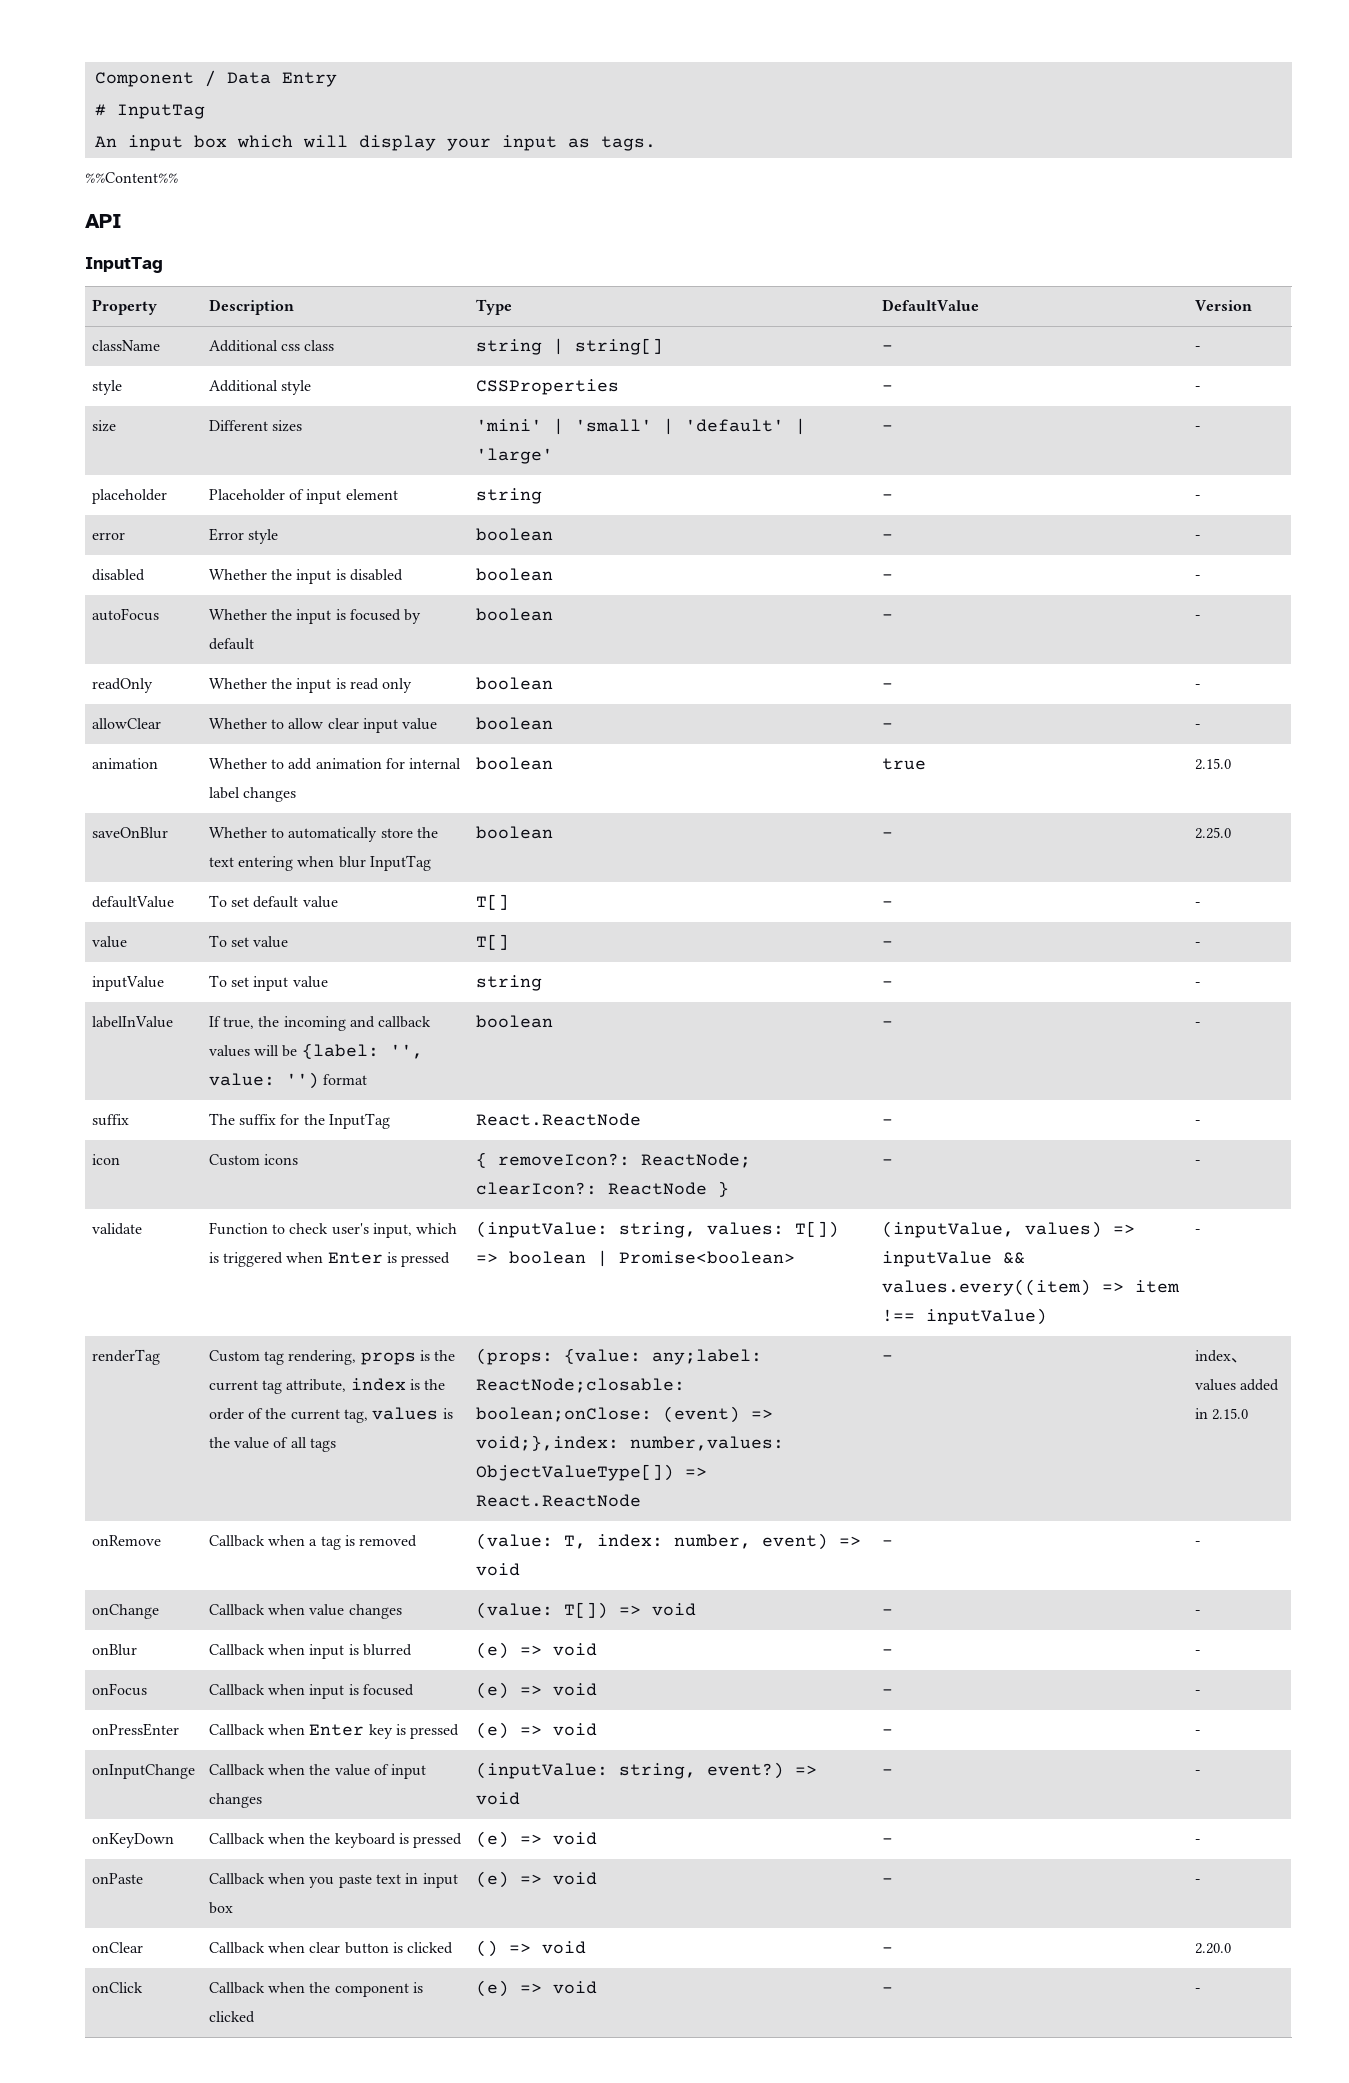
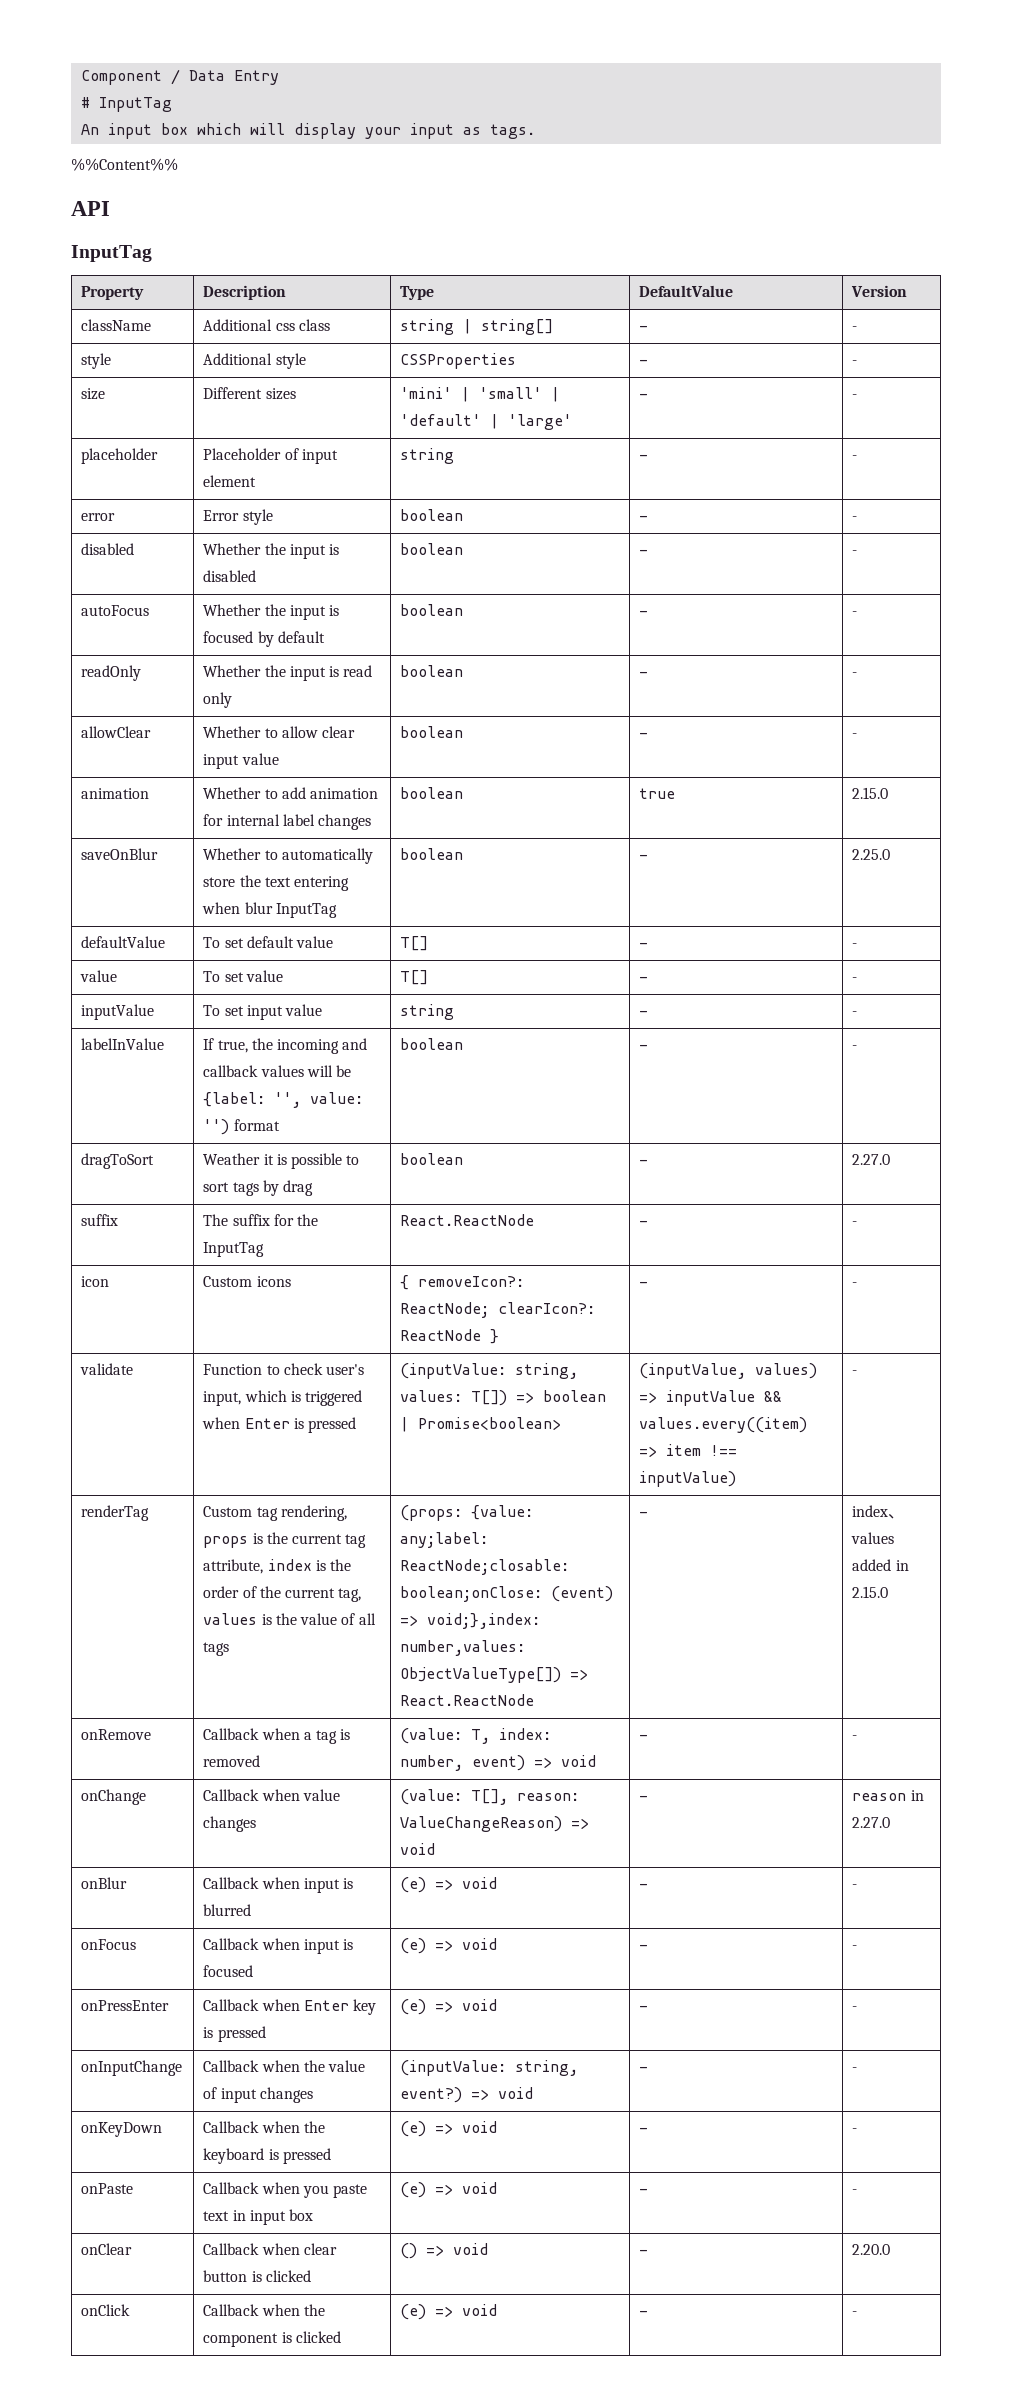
(1200, 1024) none -> [81,1153,155,1169] [203,1153,360,1169] [203,1180,314,1196] [400,1153,464,1165] [639,1159,649,1165] [852,1154,891,1165] // dragToSort | Weather it is possible to sort tags by drag | boolean | - | 2.27.0
[563,1602,696,1619] [881,1609,893,1615] [1194,1610,1200,1615] T[]) => void | - | - -> [471,1789,580,1805] [400,1816,590,1832] [400,1843,436,1855] [639,1795,649,1801] [852,1790,924,1801] [852,1817,891,1828] T[], reason: ValueChangeReason) => void | - | reason in 2.27.0

